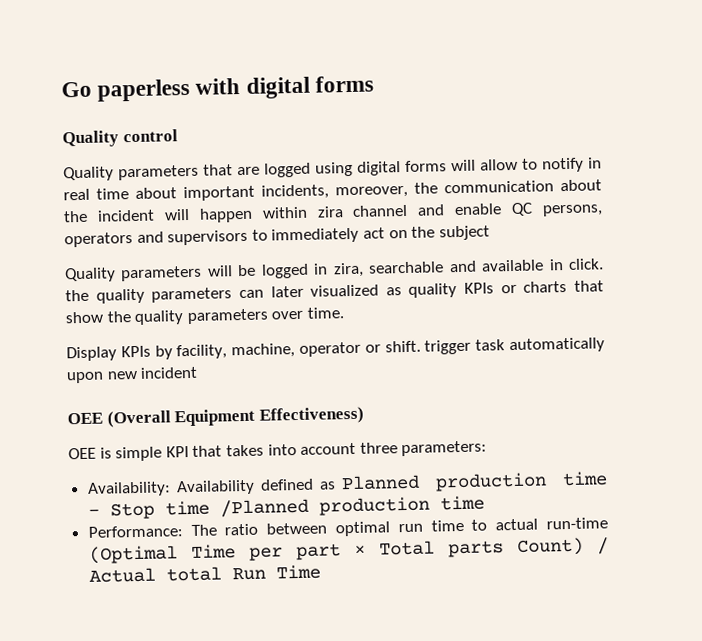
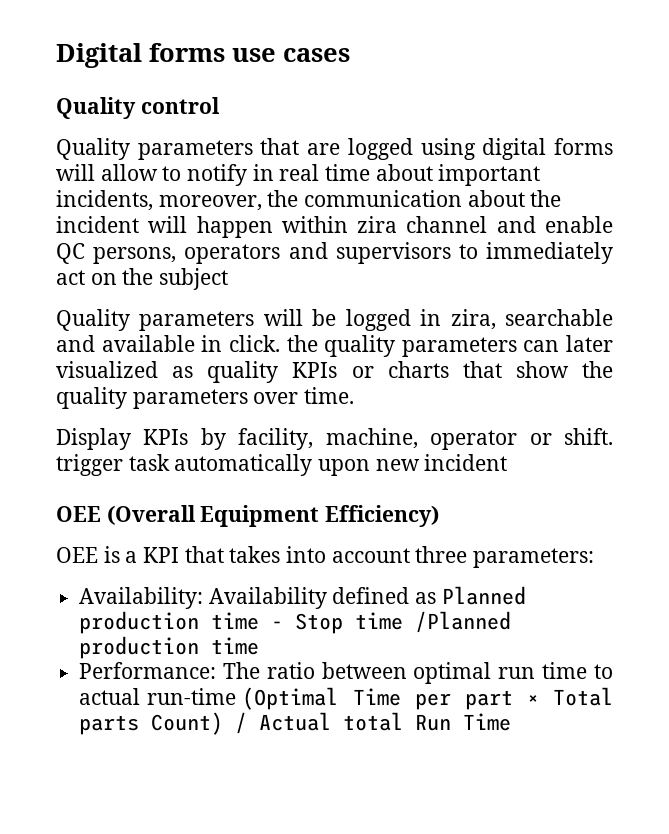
[61,75,374,102] Go paperless with digital forms -> [56,43,350,68] Digital forms use cases
[258,406,364,425] Effectiveness) -> [325,505,440,527] Efficiency)
[115,446,163,462] simple -> [125,551,138,563] a

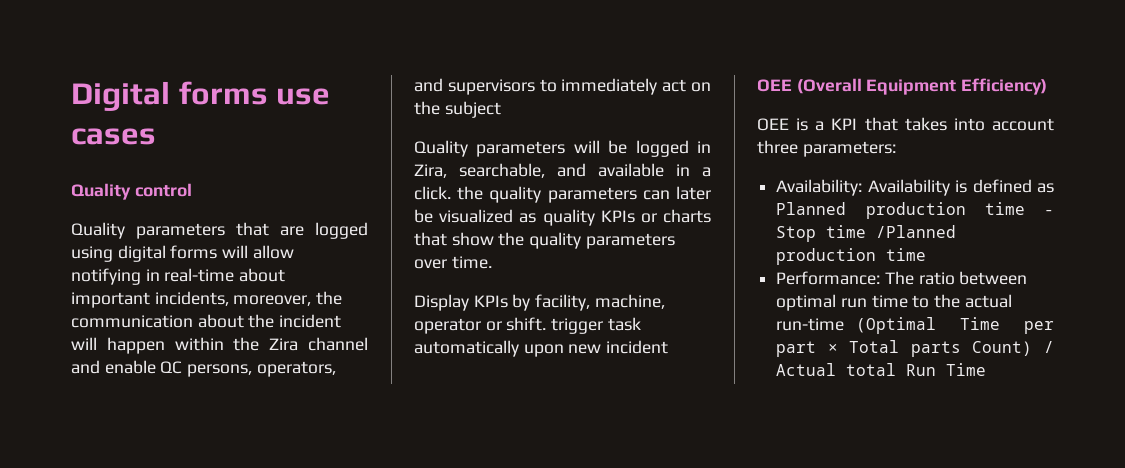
[162,164,371,186] to notify in real time -> [71,268,235,285] notifying in real-time
[357,216,398,233] zira -> [233,337,299,351] the Zira
[184,244,281,264] operators -> [256,361,336,377] operators,
[450,309,613,330] zira, searchable -> [414,163,545,178] Zira, searchable,
(223, 343) none -> [702,167,711,177] a
(613, 343) none -> [414,209,433,223] be
(327, 598) none -> [955,180,968,193] is
(613, 671) none -> [934,294,961,308] the

